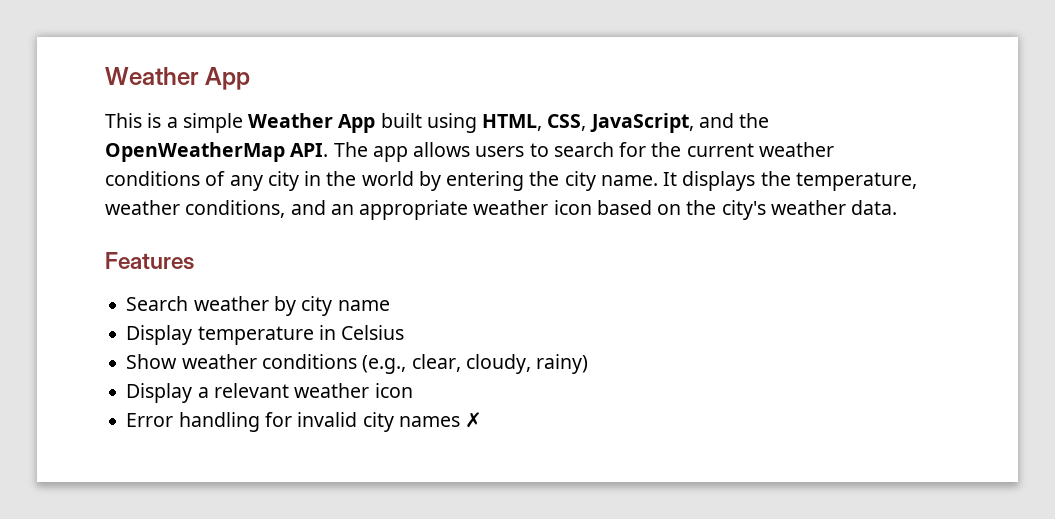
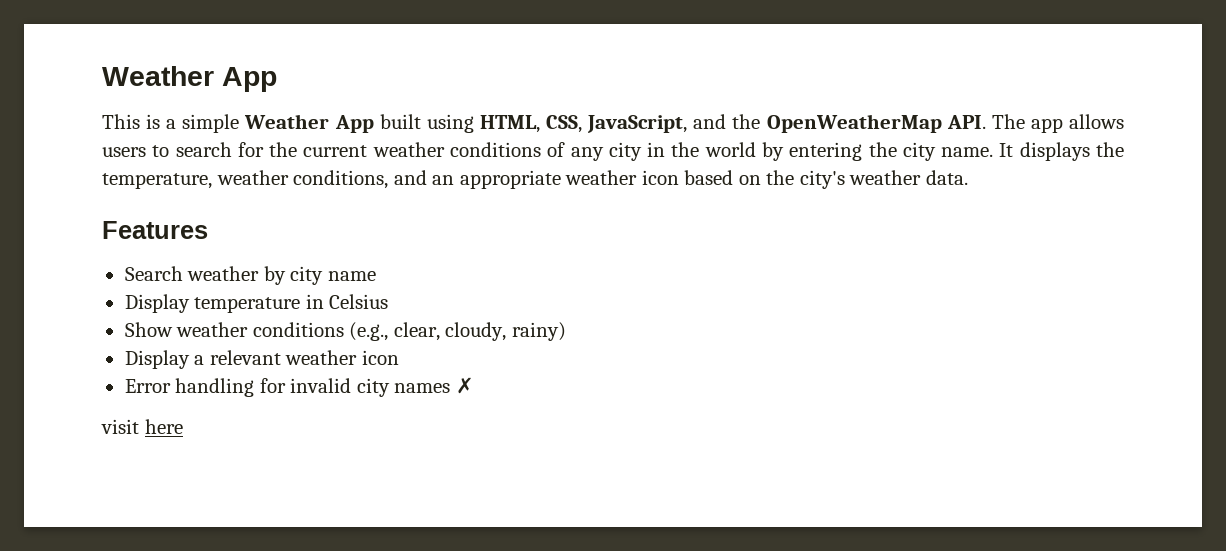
(483, 420) none -> [101,419,183,434] // visit here

